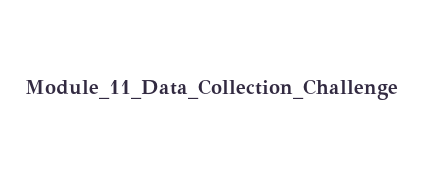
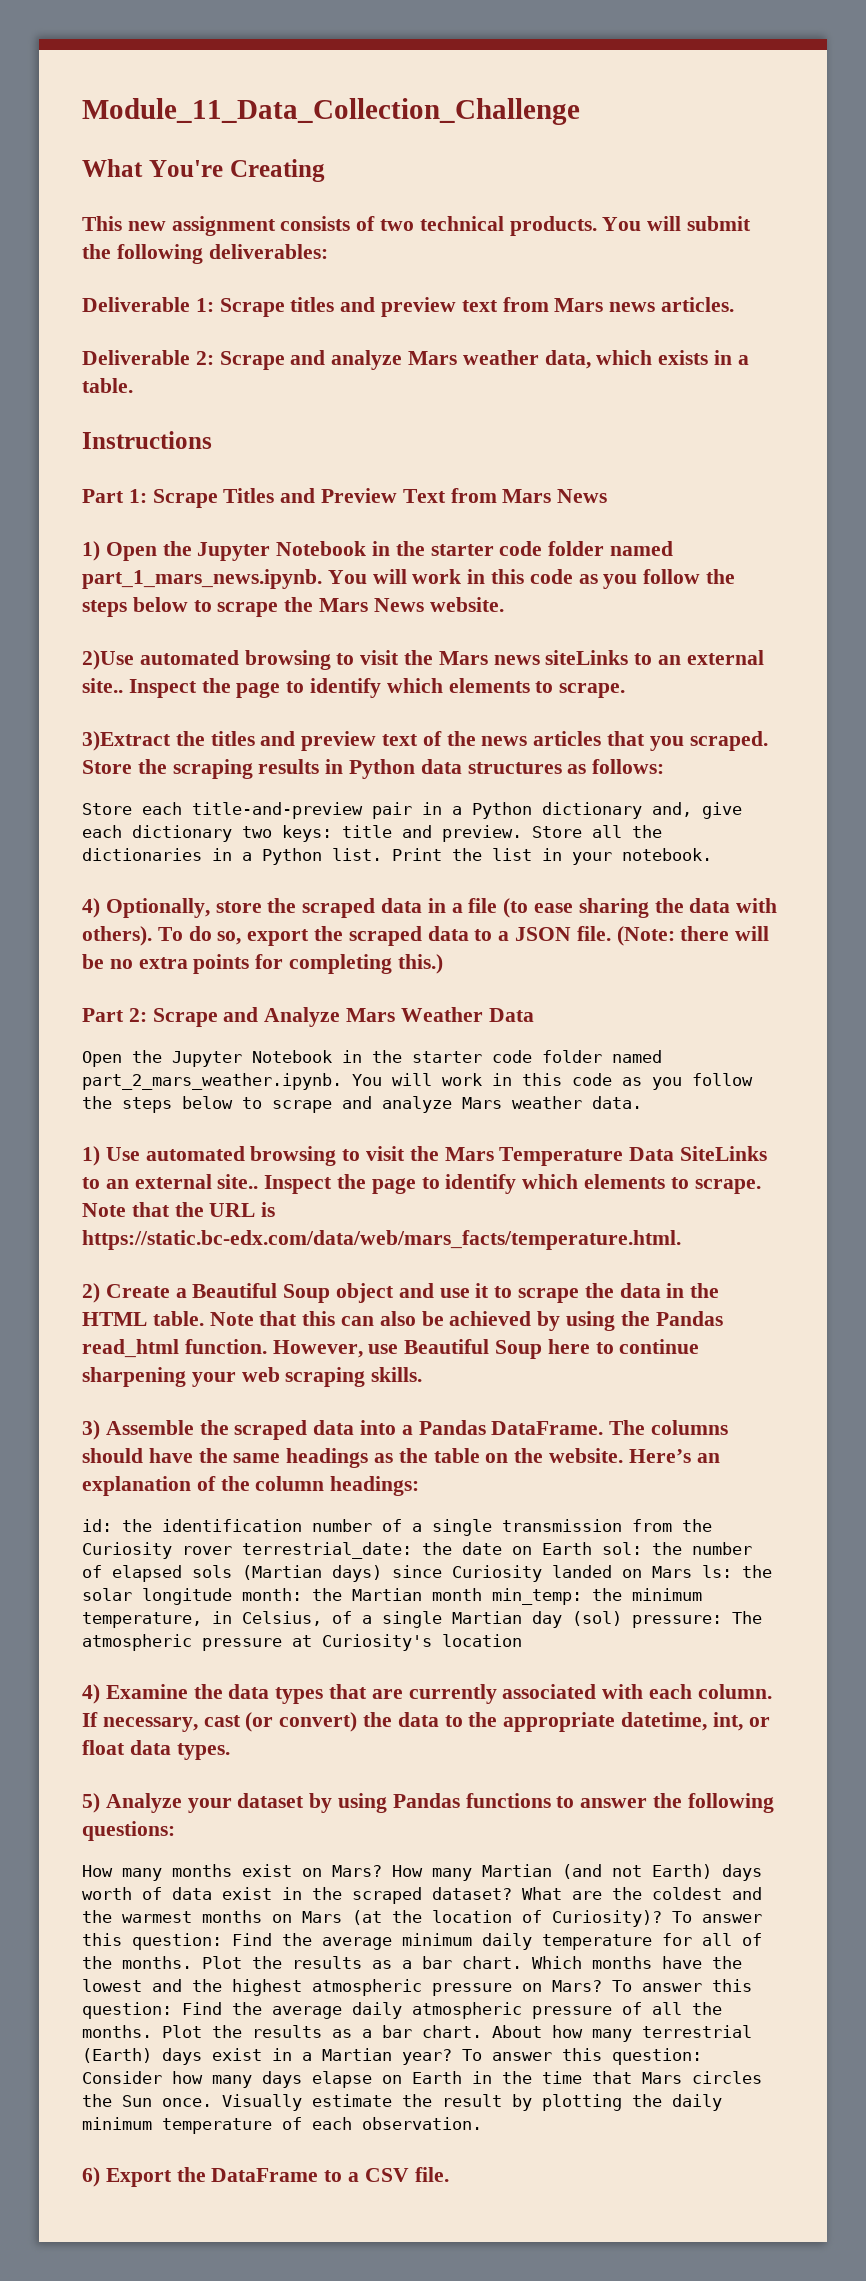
(398, 89) none -> [82,159,325,182] [82,216,752,236] [82,244,328,264] [82,297,735,317] [82,350,749,370] [82,378,133,393] [82,431,212,449] [82,488,608,508] [82,541,674,561] [82,569,736,589] [82,597,504,617] [82,650,764,670] [82,678,626,698] [82,731,768,751] [82,759,665,779] [82,802,742,819] [82,825,662,842] [82,848,712,865] [82,898,778,918] [82,926,770,946] [82,954,443,974] [82,1007,534,1027] [82,1050,662,1067] [82,1073,753,1090] [82,1096,642,1113] [82,1146,768,1166] [82,1174,761,1194] [82,1202,276,1217] [82,1230,681,1250] [82,1283,720,1303] [82,1311,723,1331] [82,1339,700,1359] [82,1367,423,1387] [82,1420,729,1440] [82,1448,720,1468] [82,1476,420,1496] [82,1519,712,1536] [82,1542,752,1559] [82,1565,772,1582] [82,1588,702,1605] [82,1611,762,1628] [82,1634,522,1651] [82,1684,772,1704] [82,1712,770,1732] [82,1740,230,1760] [82,1793,774,1813] [82,1821,175,1841] [82,1864,762,1881] [82,1887,762,1904] [82,1910,762,1927] [82,1933,762,1950] [82,1956,742,1969] [82,1979,752,1996] [82,2002,722,2019] [82,2025,752,2042] [82,2048,702,2065] [82,2071,762,2088] [82,2094,722,2111] [82,2117,482,2134] [82,2167,449,2187] // What You're Creating // This new assignment consists of two technical products. You will submit the following deliverables: // Deliverable 1: Scrape titles and preview text from Mars news articles. // Deliverable 2: Scrape and analyze Mars weather data, which exists in a table. // Instructions // Part 1: Scrape Titles and Preview Text from Mars News // 1) Open the Jupyter Notebook in the starter code folder named part_1_mars_news.ipynb. You will work in this code as you follow the steps below to scrape the Mars News website. // 2)Use automated browsing to visit the Mars news siteLinks to an external site.. Inspect the page to identify which elements to scrape. // 3)Extract the titles and preview text of the news articles that you scraped. Store the scraping results in Python data structures as follows: // Store each title-and-preview pair in a Python dictionary and, give each dictionary two keys: title and preview. Store all the dictionaries in a Python list. Print the list in your notebook. // 4) Optionally, store the scraped data in a file (to ease sharing the data with others). To do so, export the scraped data to a JSON file. (Note: there will be no extra points for completing this.) // Part 2: Scrape and Analyze Mars Weather Data // Open the Jupyter Notebook in the starter code folder named part_2_mars_weather.ipynb. You will work in this code as you follow the steps below to scrape and analyze Mars weather data. // 1) Use automated browsing to visit the Mars Temperature Data SiteLinks to an external site.. Inspect the page to identify which elements to scrape. Note that the URL is https://static.bc-edx.com/data/web/mars_facts/temperature.html. // 2) Create a Beautiful Soup object and use it to scrape the data in the HTML table. Note that this can also be achieved by using the Pandas read_html function. However, use Beautiful Soup here to continue sharpening your web scraping skills. // 3) Assemble the scraped data into a Pandas DataFrame. The columns should have the same headings as the table on the website. Here’s an explanation of the column headings: // id: the identification number of a single transmission from the Curiosity rover terrestrial_date: the date on Earth sol: the number of elapsed sols (Martian days) since Curiosity landed on Mars ls: the solar longitude month: the Martian month min_temp: the minimum temperature, in Celsius, of a single Martian day (sol) pressure: The atmospheric pressure at Curiosity's location // 4) Examine the data types that are currently associated with each column. If necessary, cast (or convert) the data to the appropriate datetime, int, or float data types. // 5) Analyze your dataset by using Pandas functions to answer the following questions: // How many months exist on Mars? How many Martian (and not Earth) days worth of data exist in the scraped dataset? What are the coldest and the warmest months on Mars (at the location of Curiosity)? To answer this question: Find the average minimum daily temperature for all of the months. Plot the results as a bar chart. Which months have the lowest and the highest atmospheric pressure on Mars? To answer this question: Find the average daily atmospheric pressure of all the months. Plot the results as a bar chart. About how many terrestrial (Earth) days exist in a Martian year? To answer this question: Consider how many days elapse on Earth in the time that Mars circles the Sun once. Visually estimate the result by plotting the daily minimum temperature of each observation. // 6) Export the DataFrame to a CSV file.

